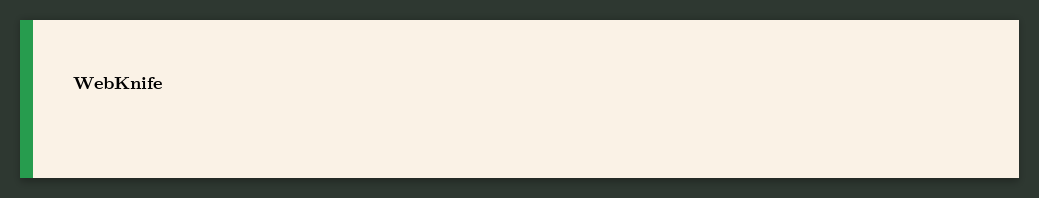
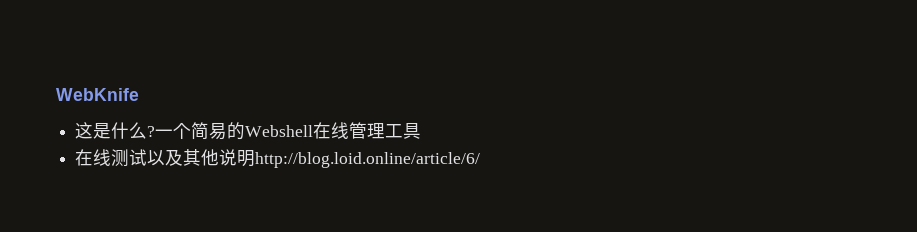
(162, 83) none -> [75,122,422,140] [75,149,481,168] // 这是什么?一个简易的Webshell在线管理工具 // 在线测试以及其他说明http://blog.loid.online/article/6/

